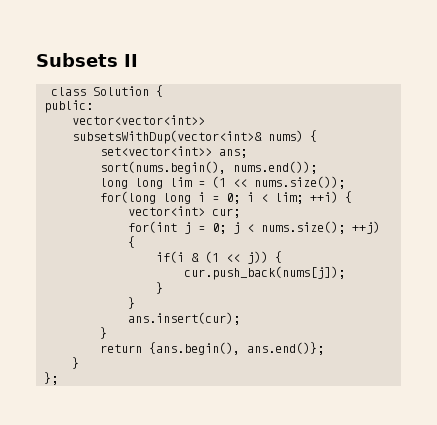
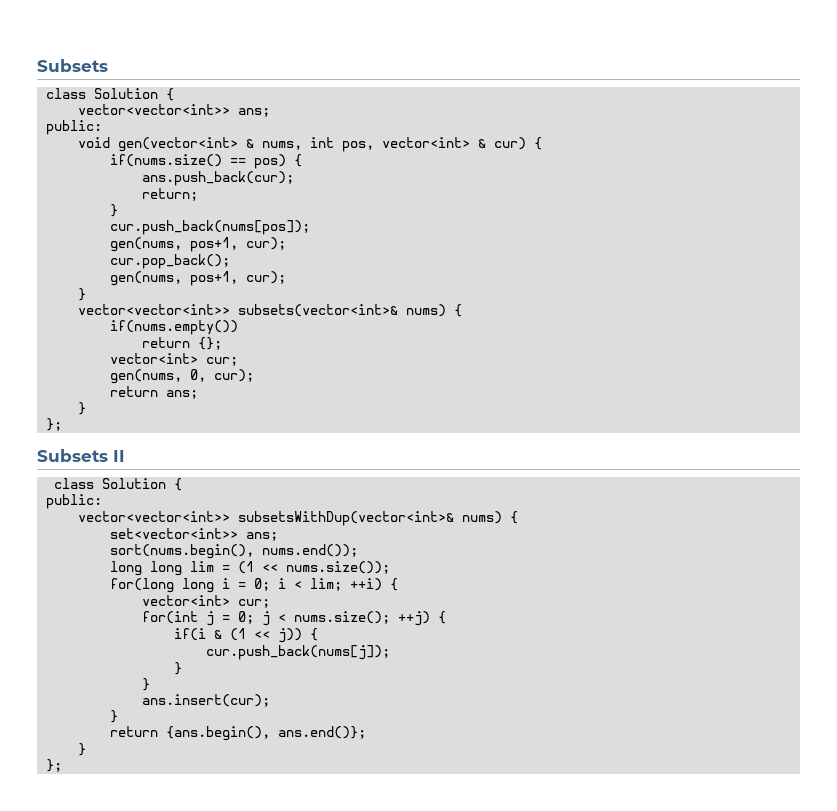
[36,53,118,67] Subsets -> [37,59,108,72] [45,88,174,101] [77,104,270,117] [45,120,102,135] [77,137,542,152] [109,154,302,169] [141,171,294,186] [141,188,198,201] [109,204,118,217] [109,220,310,235] [109,237,286,252] [109,254,230,269] [109,271,286,286] [77,288,86,301] [77,304,462,317] [109,320,238,335] [141,337,222,350] [109,353,238,366] [109,369,254,384] [109,386,198,399] [77,402,86,415] [45,418,62,431] [37,449,108,462] Subsets // class Solution { // vector<vector<int>> ans; // public: // void gen(vector<int> & nums, int pos, vector<int> & cur) { // if(nums.size() == pos) { // ans.push_back(cur); // return; // } // cur.push_back(nums[pos]); // gen(nums, pos+1, cur); // cur.pop_back(); // gen(nums, pos+1, cur); // } // vector<vector<int>> subsets(vector<int>& nums) { // if(nums.empty()) // return {}; // vector<int> cur; // gen(nums, 0, cur); // return ans; // } // }; // Subsets

